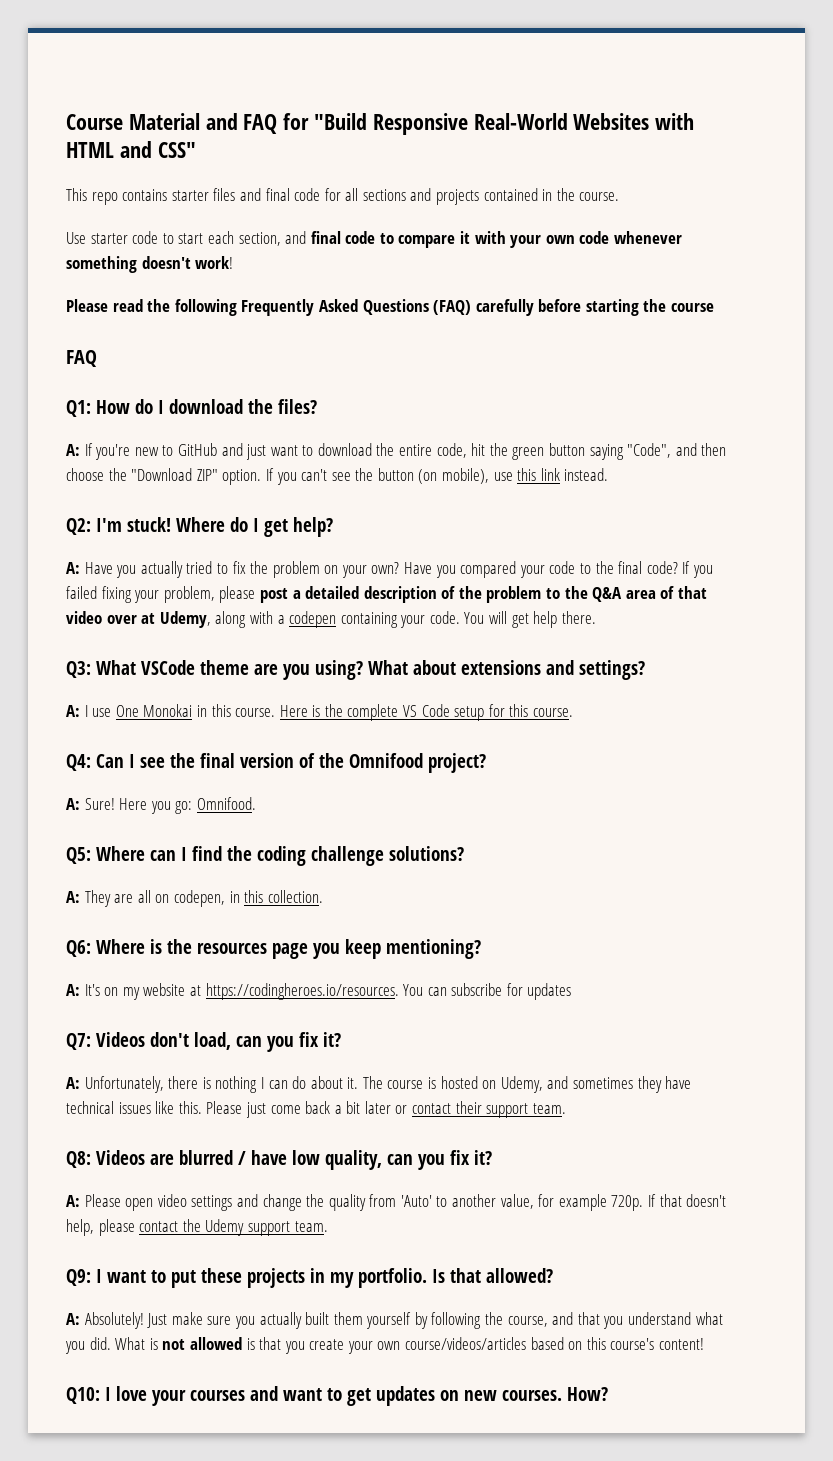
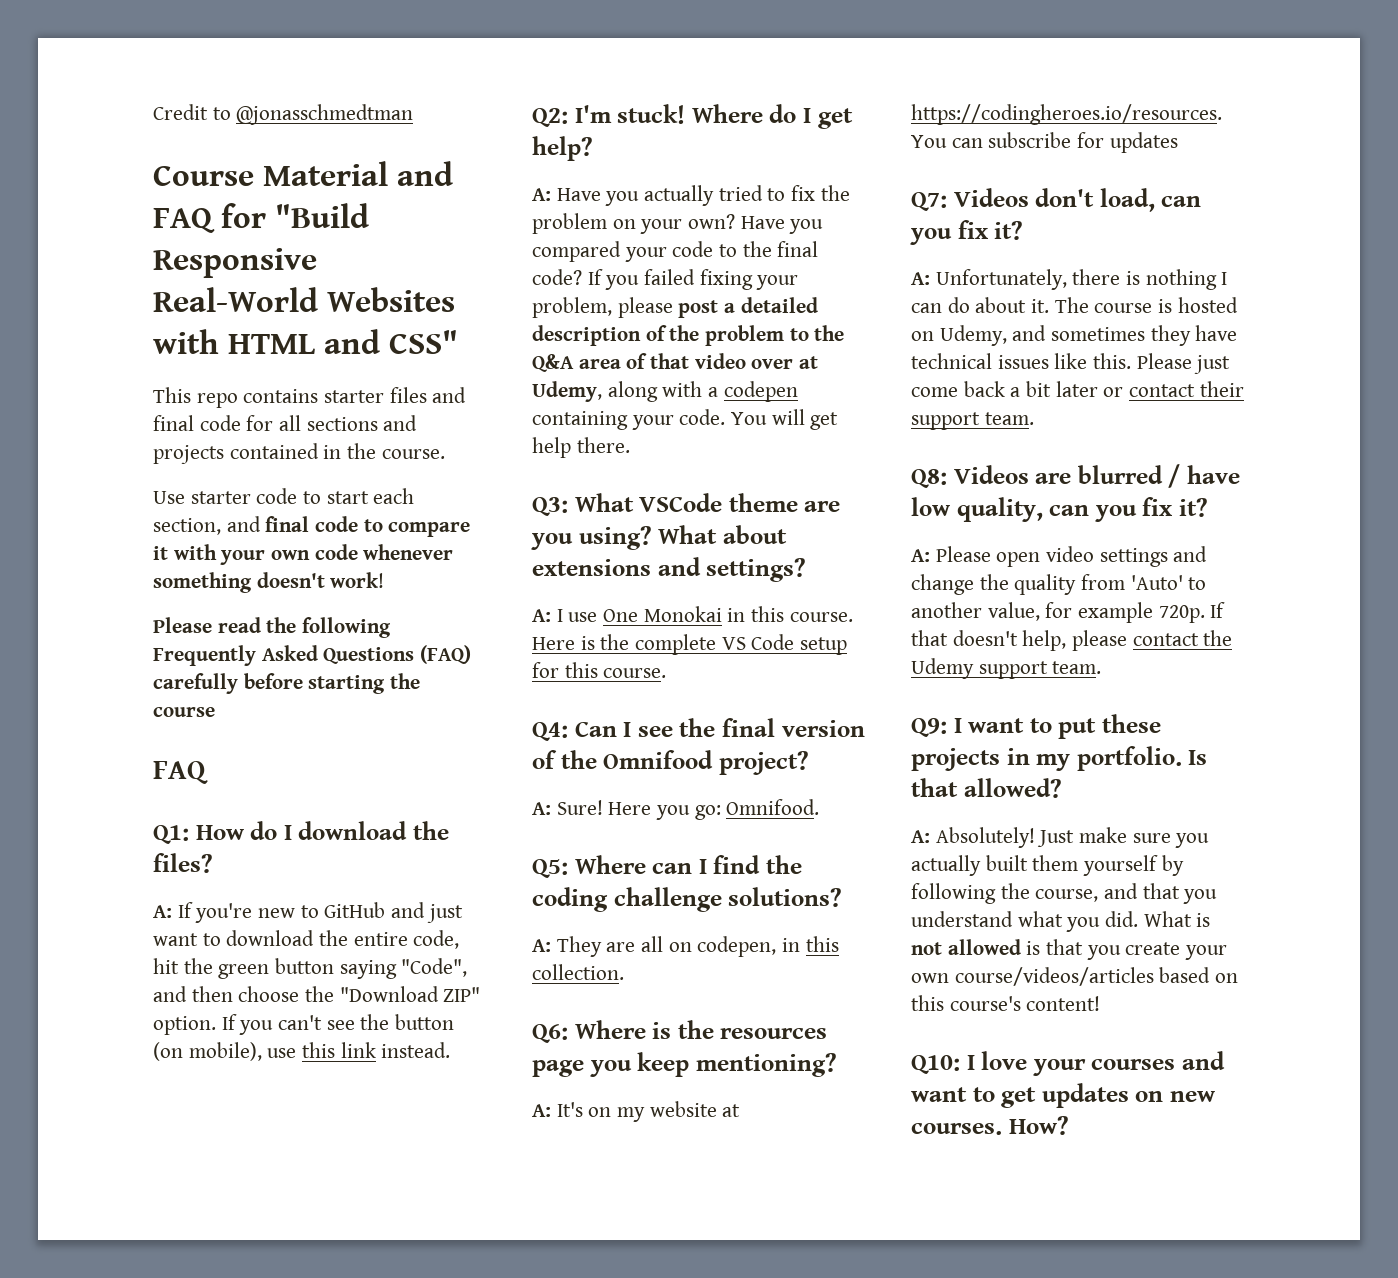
(66, 122) none -> [153,104,414,125] Credit to @jonasschmedtman //

